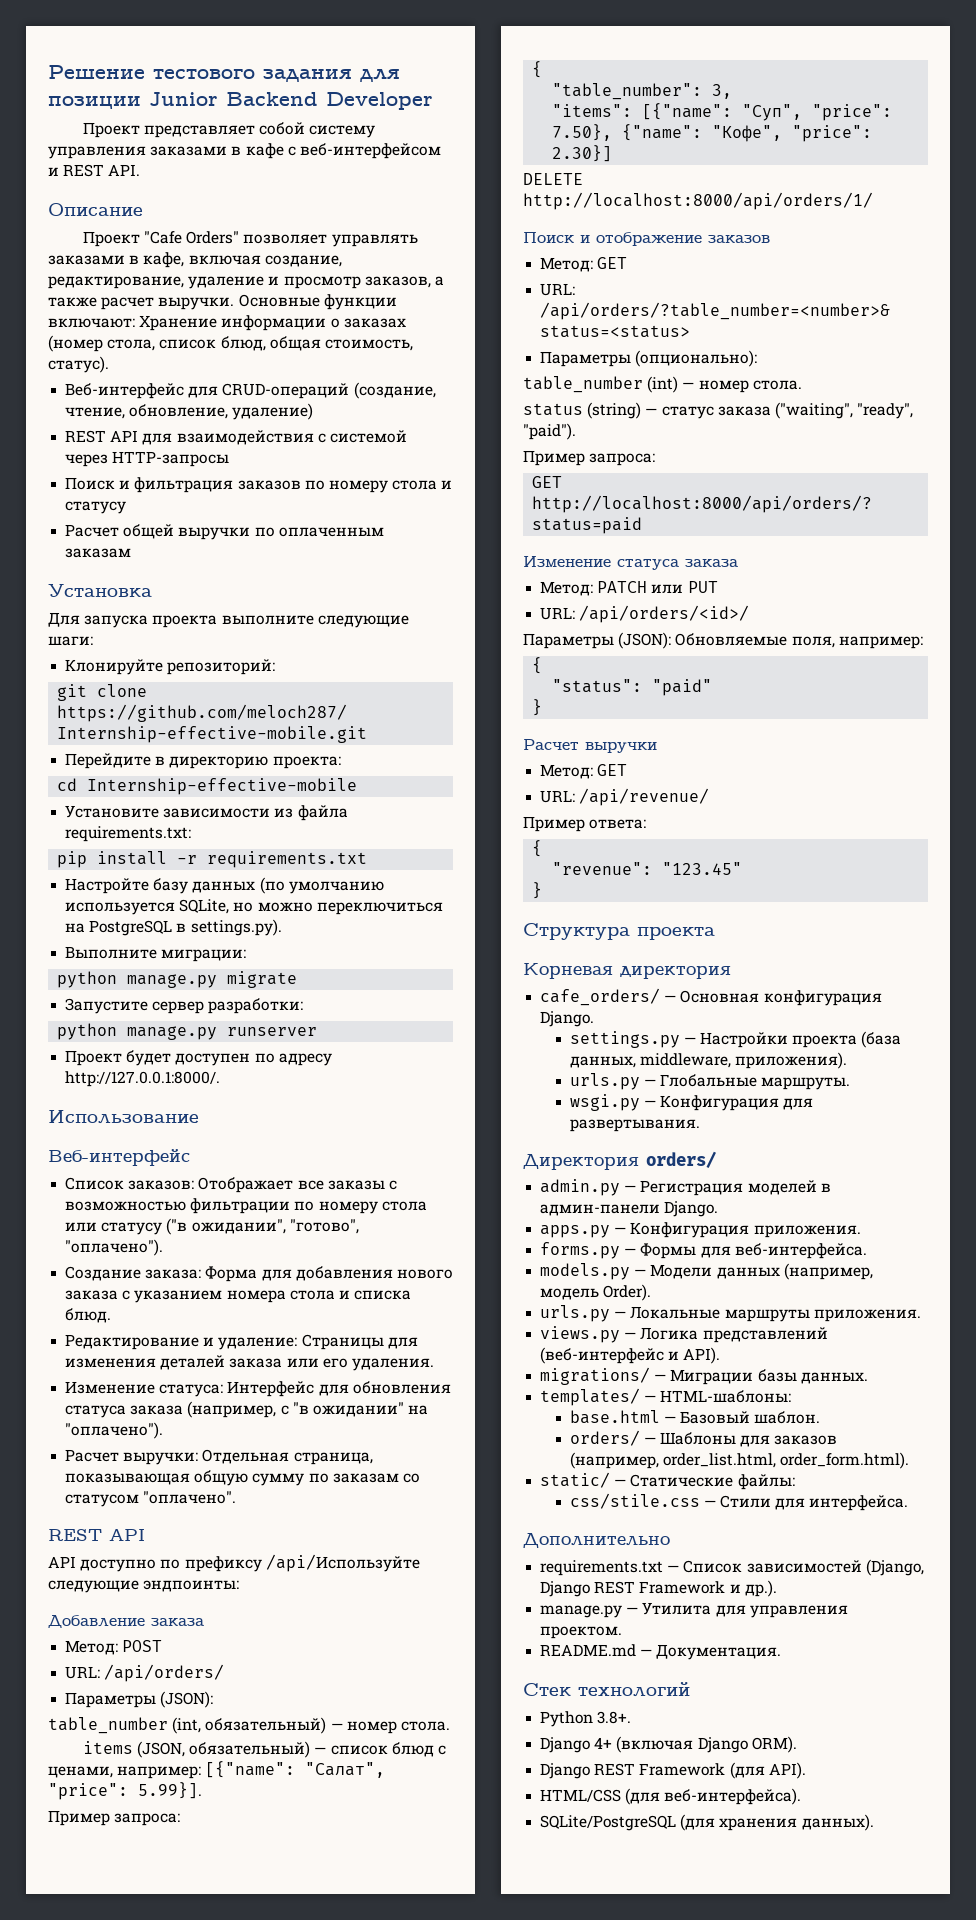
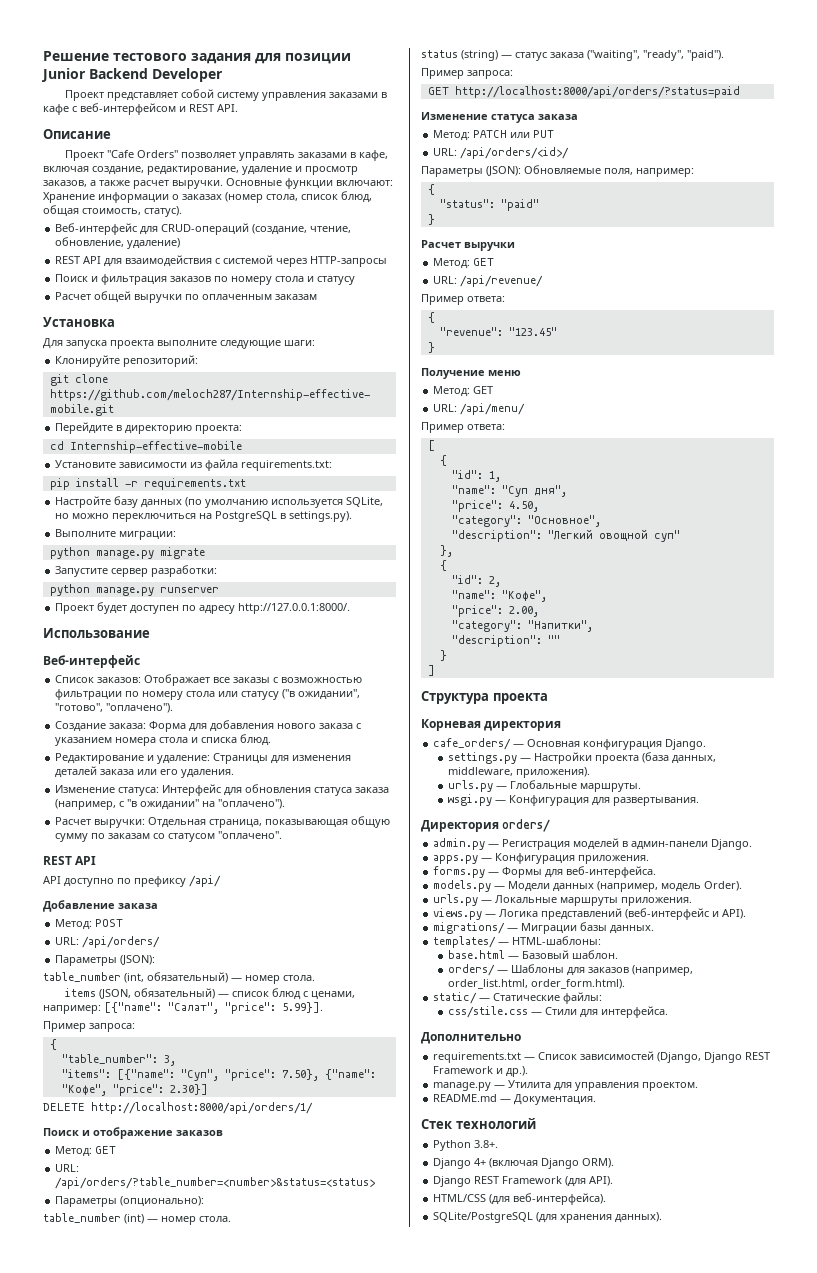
[265,1554,420,1572] [48,1580,240,1593] /api/Используйте следующие эндпоинты: -> [189,875,221,887] /api/
(543, 890) none -> [421,368,521,379] [433,386,494,397] [433,403,526,415] [421,422,505,433] [427,440,435,451] [439,455,447,466] [451,470,501,482] [451,485,567,497] [451,500,539,512] [451,515,601,527] [451,529,680,542] [439,545,453,557] [439,560,447,571] [451,575,501,587] [451,590,547,602] [451,605,539,617] [451,620,593,632] [451,635,560,647] [439,650,447,661] [427,665,435,676] // Получение меню // Метод: GET // URL: /api/menu/ // Пример ответа: // [ // { // "id": 1, // "name": "Суп дня", // "price": 4.50, // "category": "Основное", // "description": "Легкий овощной суп" // }, // { // "id": 2, // "name": "Кофе", // "price": 2.00, // "category": "Напитки", // "description": "" // } // ]

